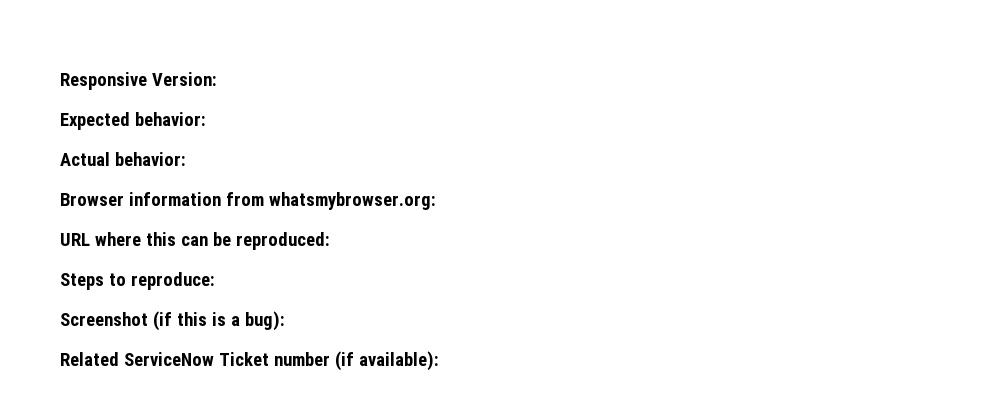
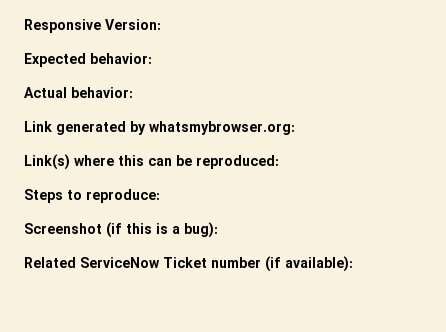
[60,192,264,206] Browser information from -> [24,121,146,135] Link generated by
[60,233,90,246] URL -> [24,154,70,170] Link(s)

